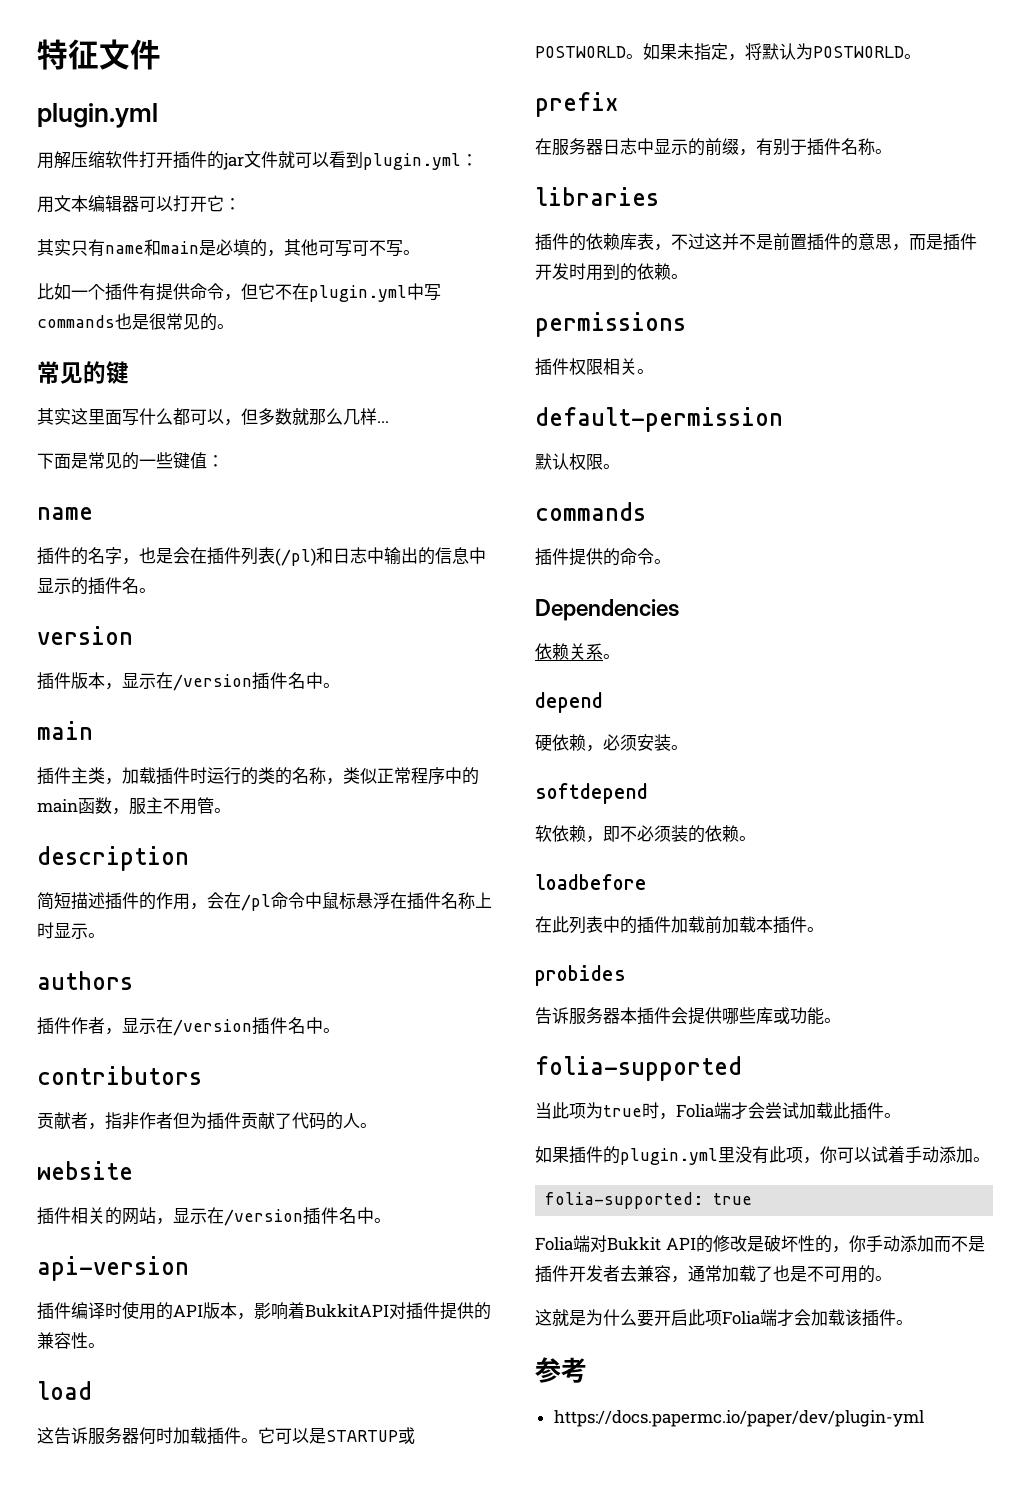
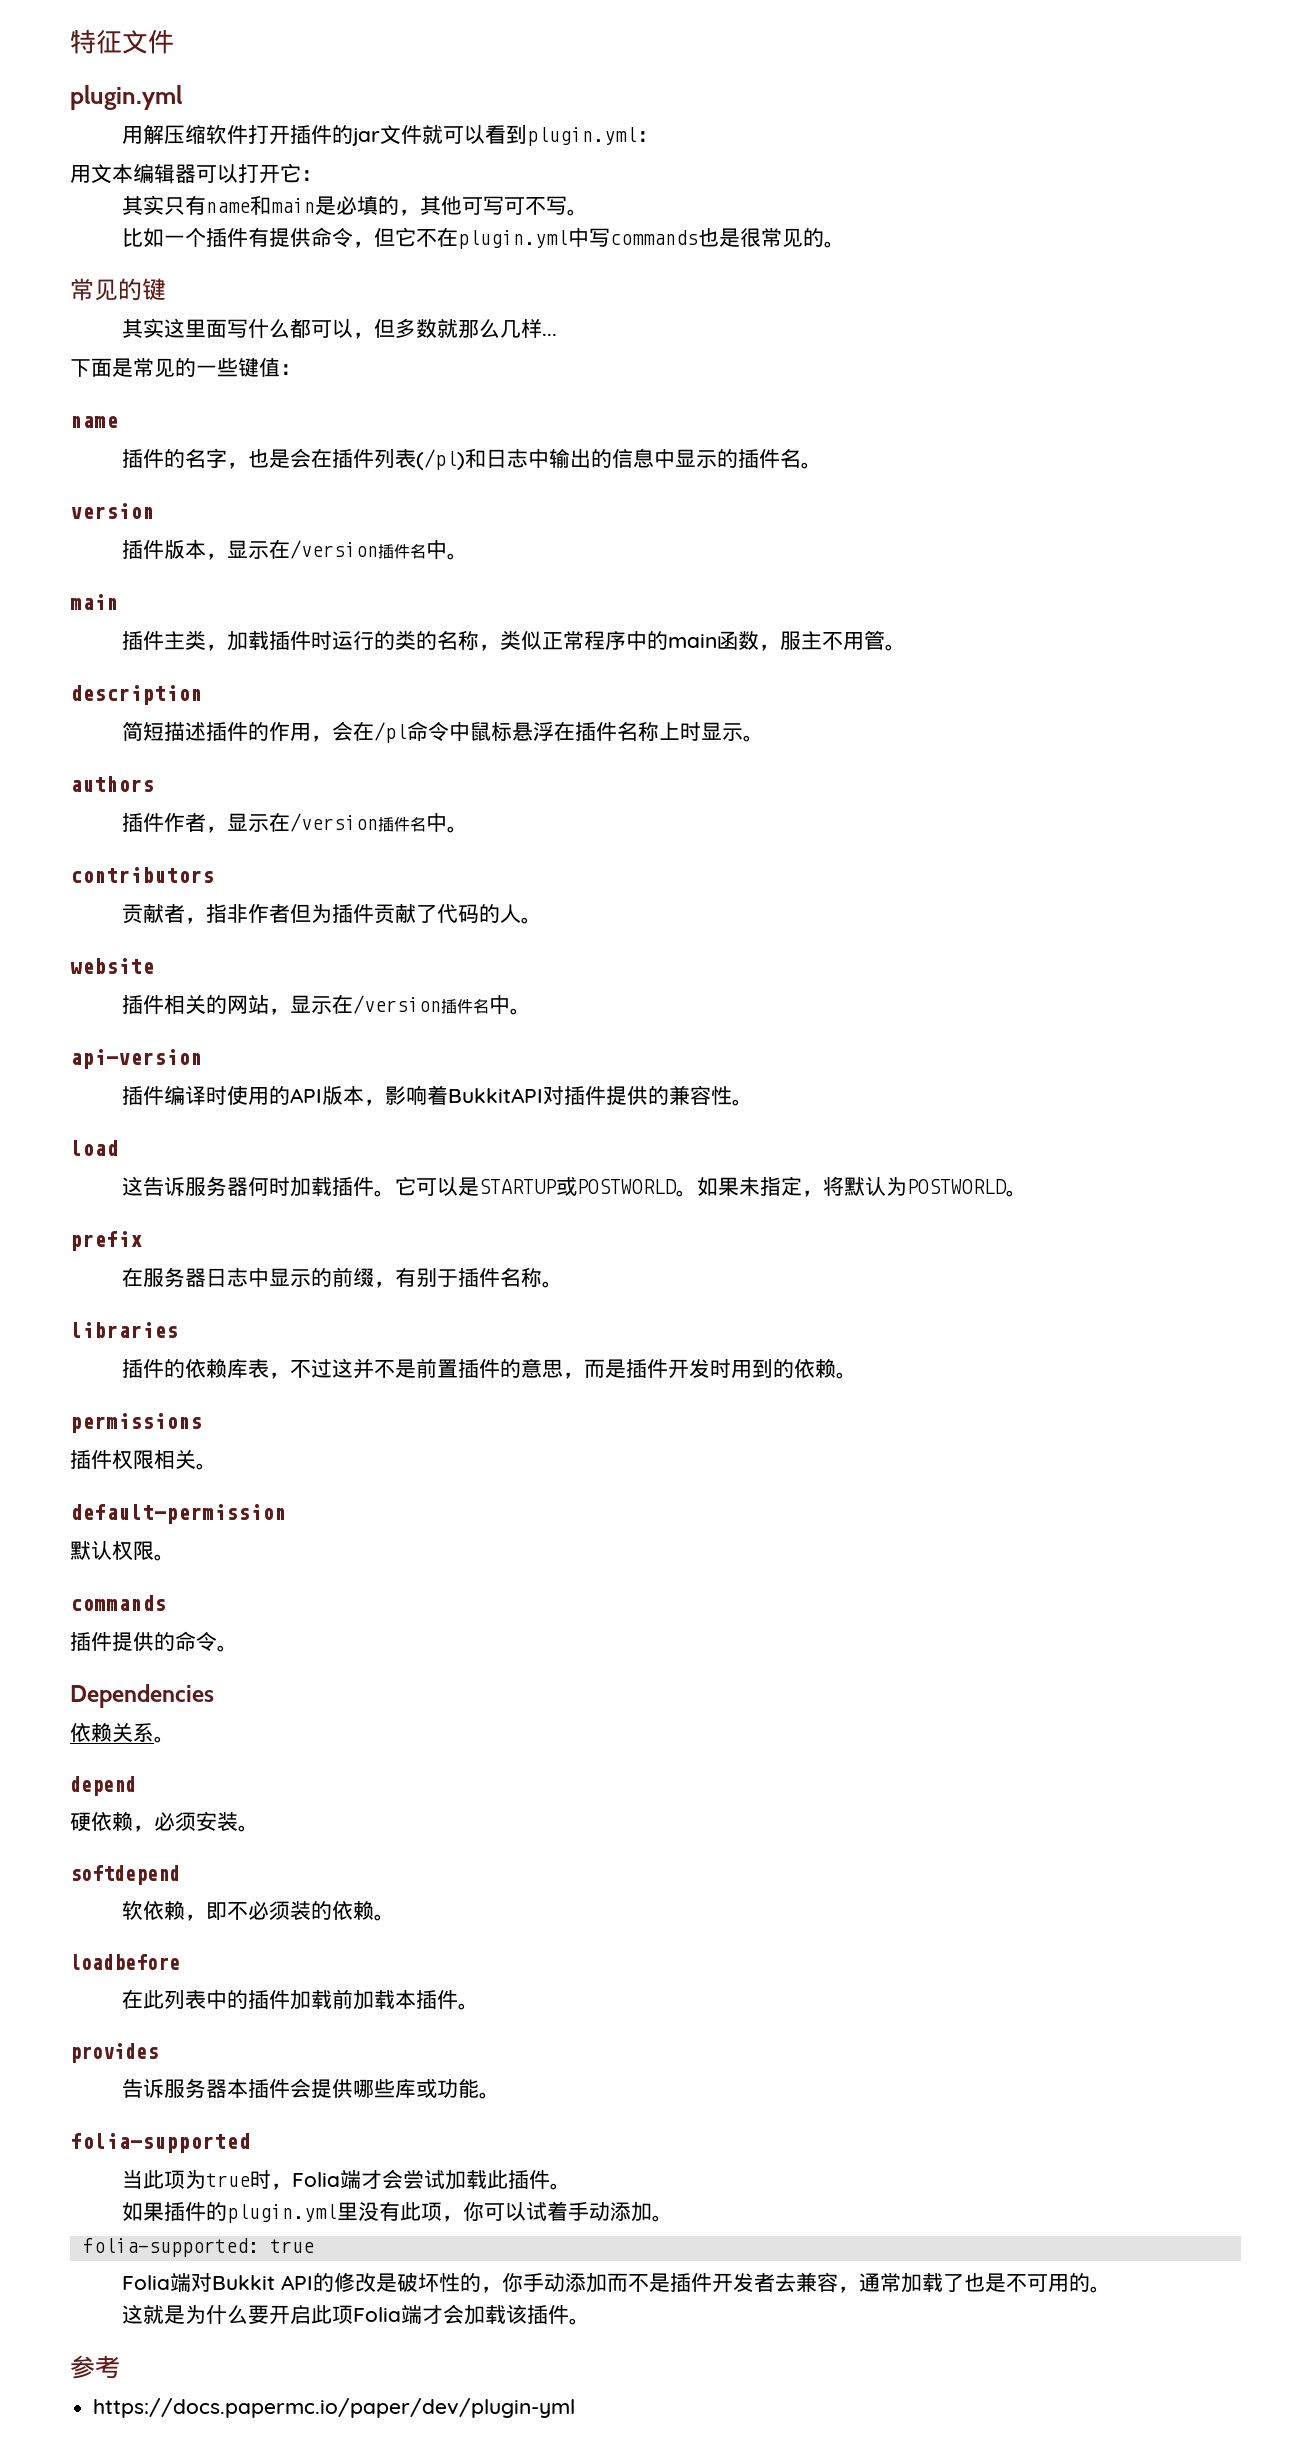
[535,965,626,986] probides -> [70,2043,158,2063] provides

